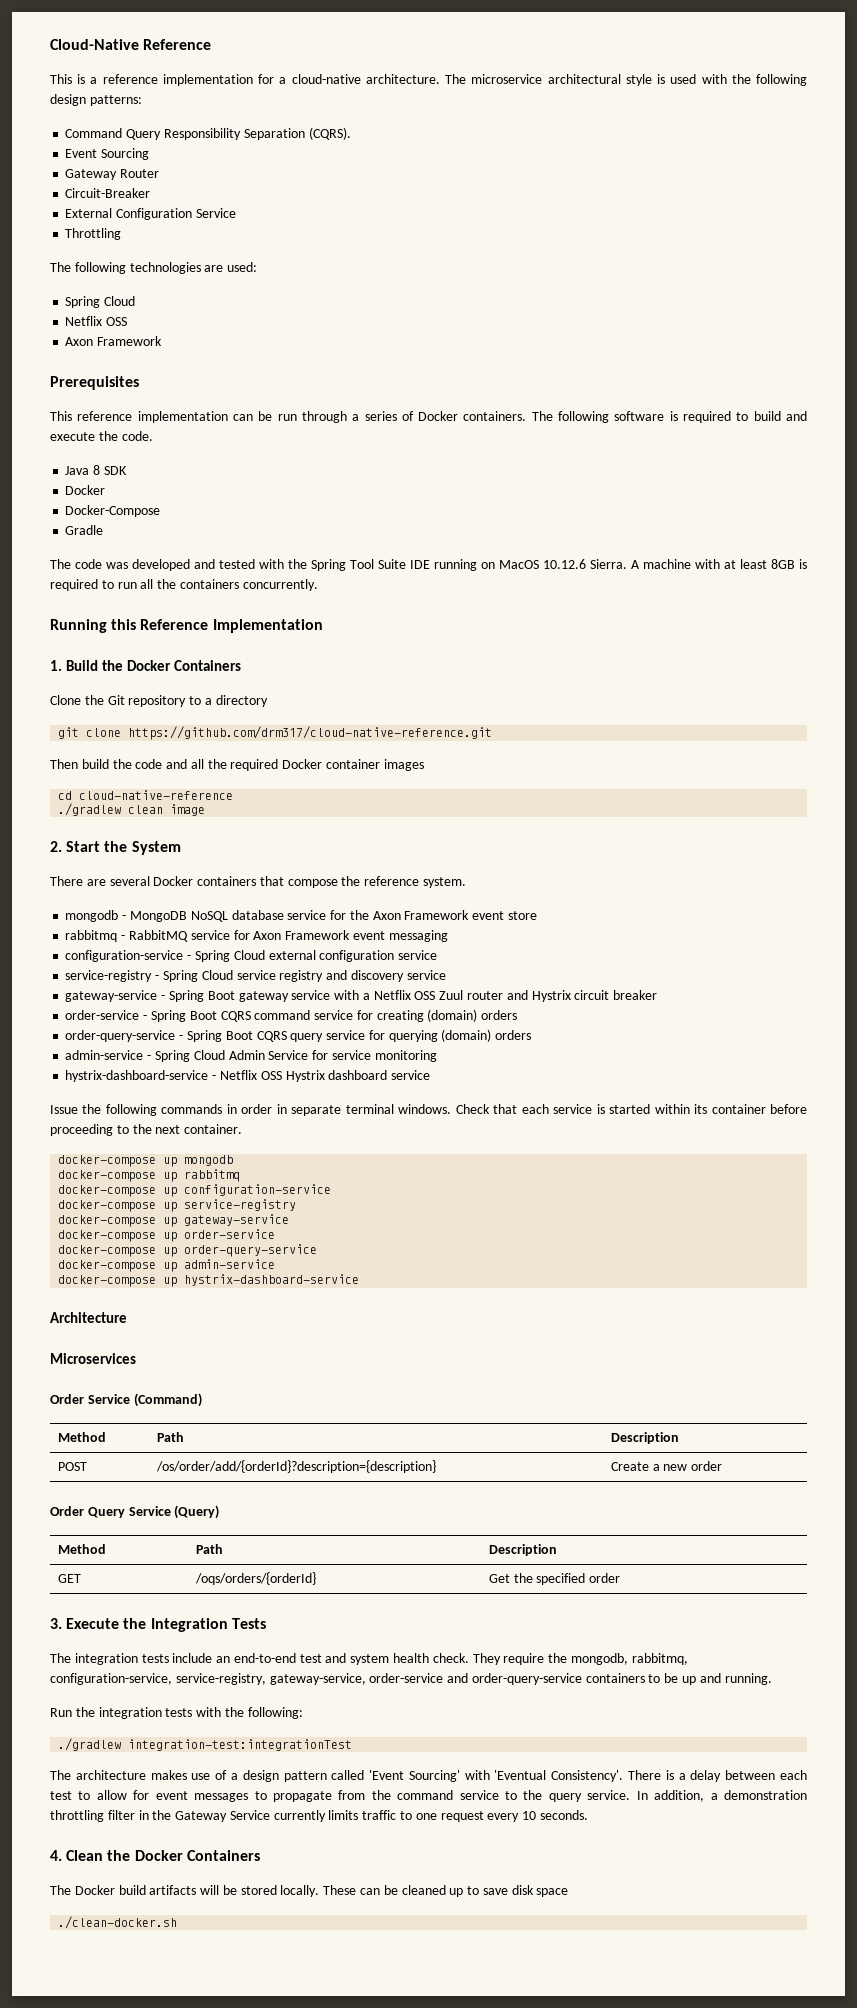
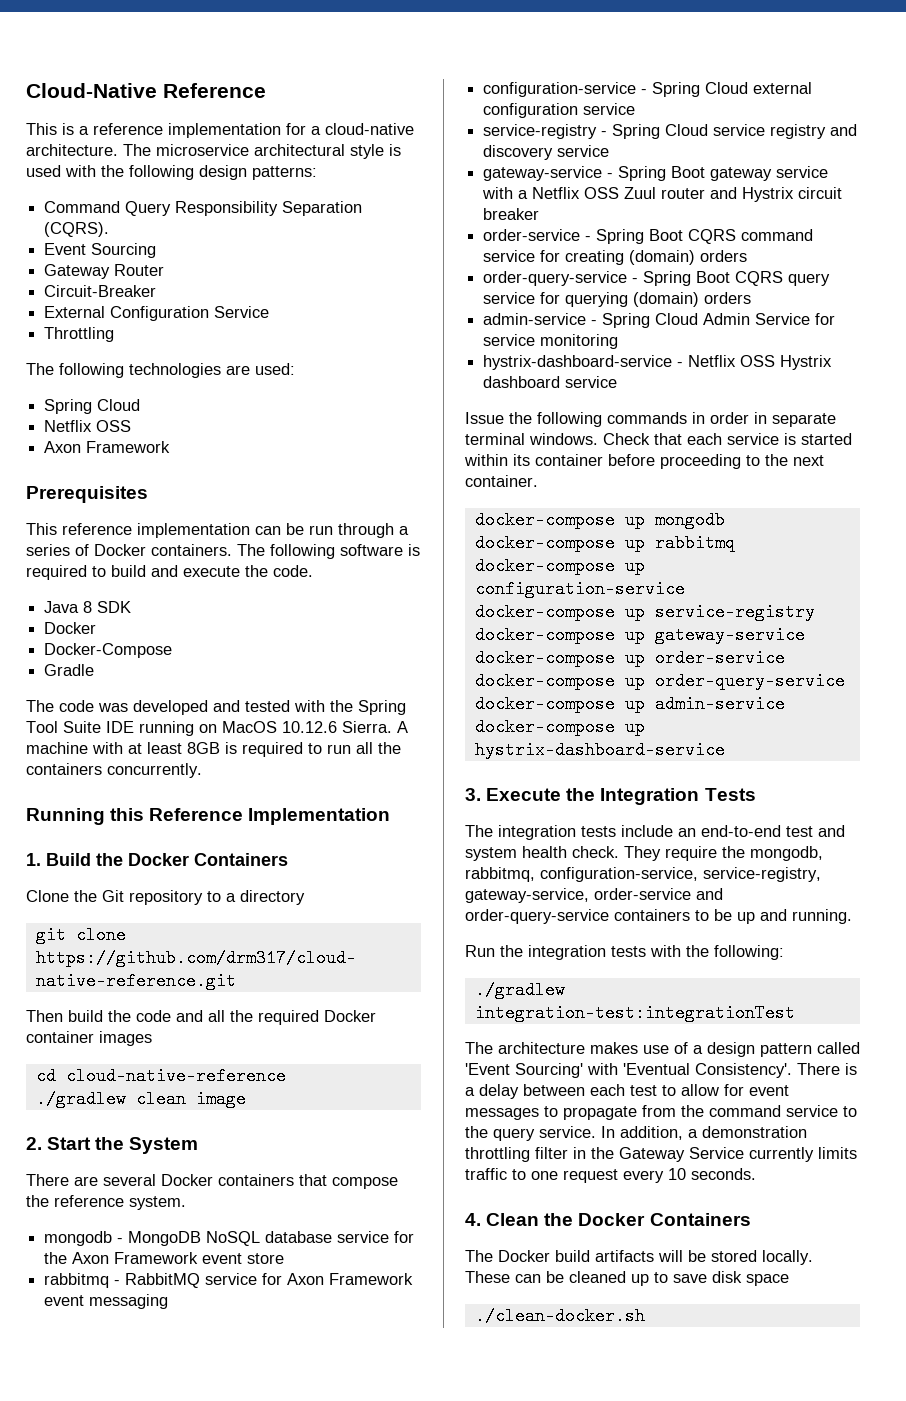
[50,1312,127,1323] [50,1353,136,1364] [50,1393,202,1407] [57,1432,106,1442] [156,1432,184,1442] [610,1432,679,1444] [57,1462,87,1471] [155,1460,436,1473] [610,1461,723,1471] [50,1505,220,1519] [57,1544,106,1554] [195,1544,223,1554] [488,1544,557,1556] [57,1574,81,1583] [194,1572,316,1585] [488,1573,621,1585] // Architecture // Microservices // Order Service (Command) // Method | Path | Description // POST | /os/order/add/{orderId}?description={description} | Create a new order // Order Query Service (Query) // Method | Path | Description // GET | /oqs/orders/{orderId} | Get the specified order -> (725, 750) none

